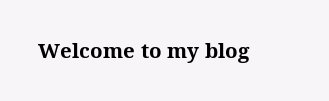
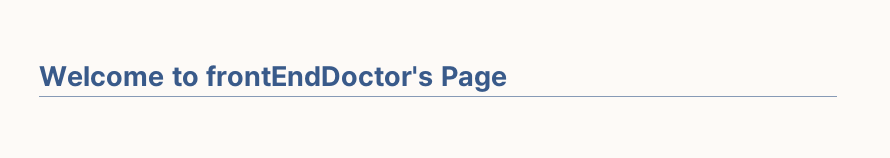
[167,43,250,63] my blog -> [206,65,507,92] frontEndDoctor's Page

